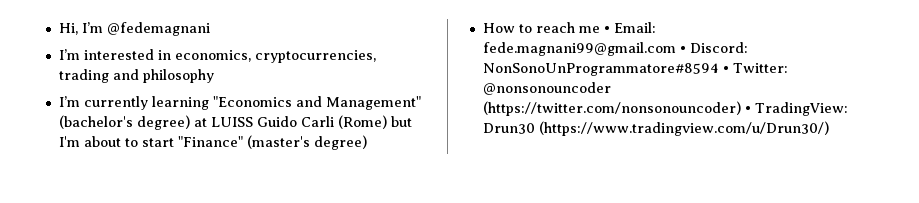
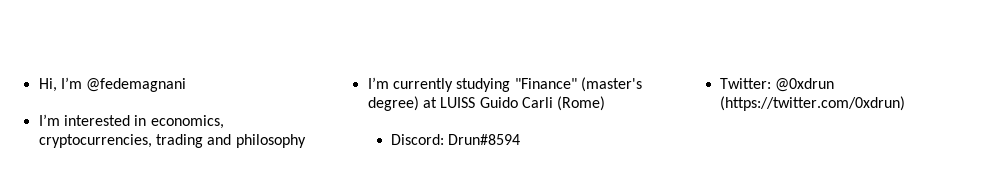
[151,96,421,110] [58,115,133,129] learning "Economics and Management" (bachelor's -> [456,77,642,92] studying "Finance" (master's
[390,116,412,127] [58,135,367,150] [482,22,656,33] [482,42,748,56] [482,63,788,76] [482,82,611,95] [482,101,848,116] [482,121,829,136] but I'm about to start "Finance" (master's degree) // How to reach me • Email: fede.magnani99@gmail.com • Discord: NonSonoUnProgrammatore#8594 • Twitter: @nonsonouncoder (https://twitter.com/nonsonouncoder) • TradingView: Drun30 (https://www.tradingview.com/u/Drun30/) -> [391,134,521,145] [720,78,835,92] [720,96,906,111] // Discord: Drun#8594 // Twitter: @0xdrun (https://twitter.com/0xdrun)

